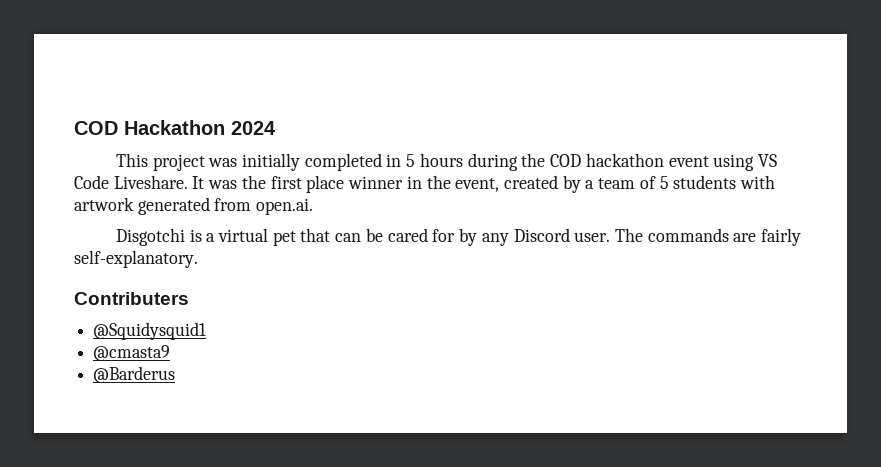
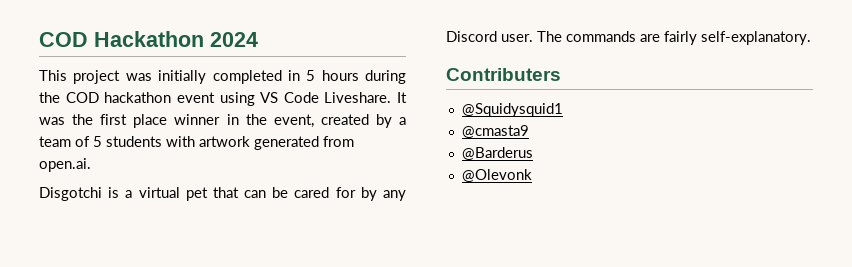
(176, 374) none -> [461,169,532,182] // @Olevonk

